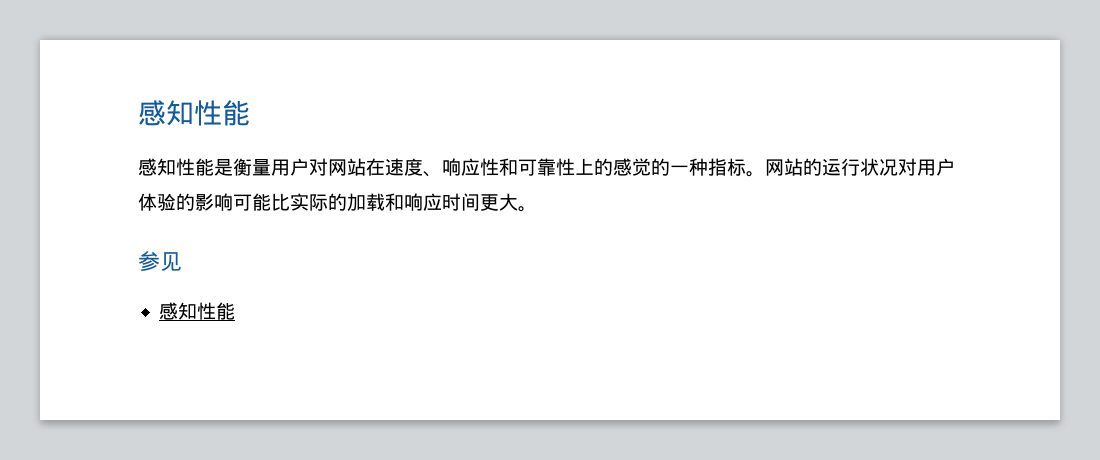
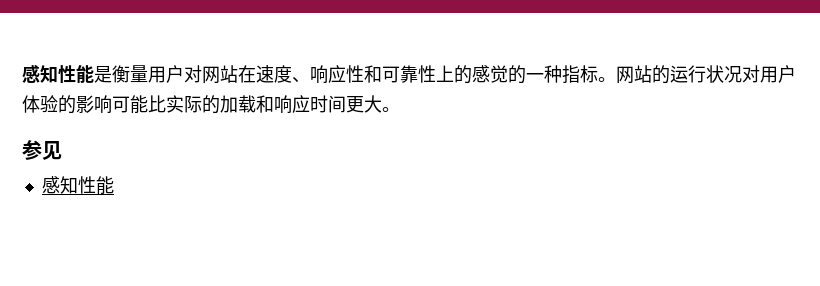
[138,100,250,126] [138,158,214,176] 感知性能 // 感知性能 -> [22,64,94,83] 感知性能

